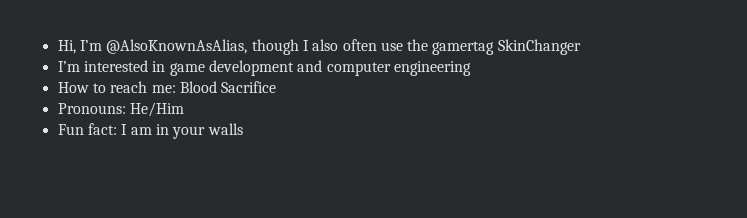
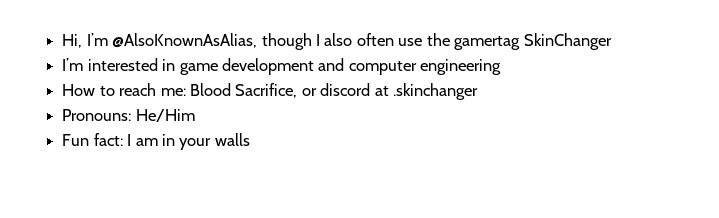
[221,81,277,93] Sacrifice -> [235,83,479,100] Sacrifice, or discord at .skinchanger

